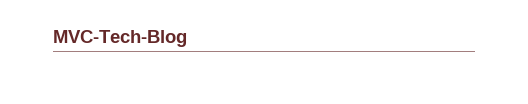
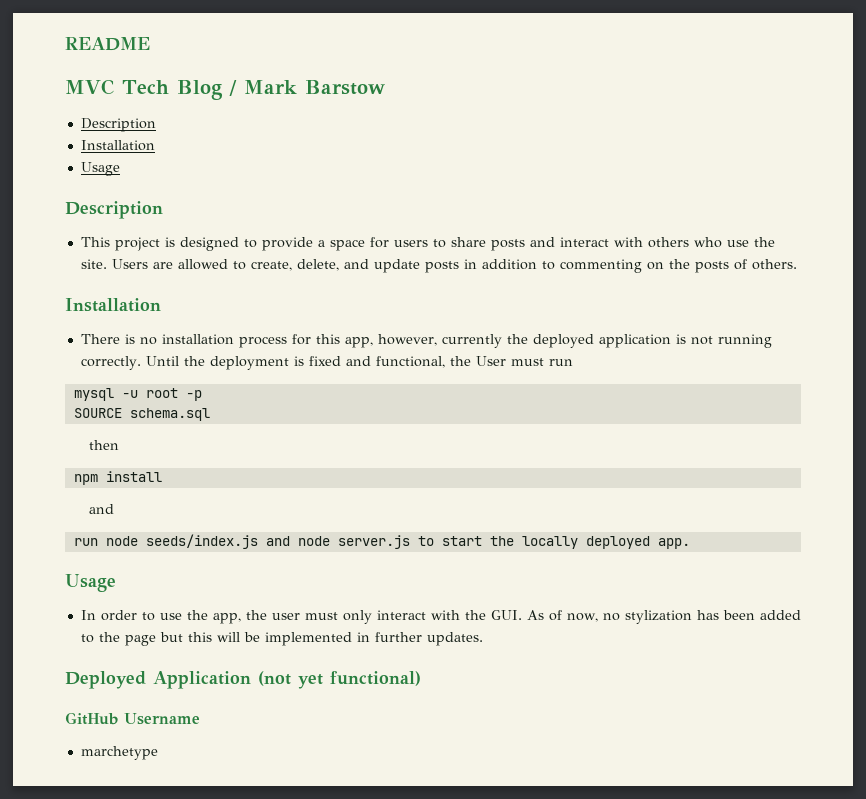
[53,30,187,47] MVC-Tech-Blog -> [65,37,150,51] [65,79,385,100] [80,118,156,132] [80,140,155,151] [80,162,120,176] [65,201,163,219] [80,237,775,251] [80,259,797,273] [65,298,161,312] [80,334,772,348] [80,356,573,370] [73,388,202,401] [73,408,210,421] [89,440,120,450] [73,471,162,485] [89,504,115,514] [73,534,690,549] [65,574,116,592] [80,610,801,624] [80,632,483,646] [65,671,421,689] [65,712,200,725] [80,746,158,760] README // MVC Tech Blog / Mark Barstow // Description // Installation // Usage // Description // This project is designed to provide a space for users to share posts and interact with others who use the site. Users are allowed to create, delete, and update posts in addition to commenting on the posts of others. // Installation // There is no installation process for this app, however, currently the deployed application is not running correctly. Until the deployment is fixed and functional, the User must run // mysql -u root -p // SOURCE schema.sql // then // npm install // and // run node seeds/index.js and node server.js to start the locally deployed app. // Usage // In order to use the app, the user must only interact with the GUI. As of now, no stylization has been added to the page but this will be implemented in further updates. // Deployed Application (not yet functional) // GitHub Username // marchetype

